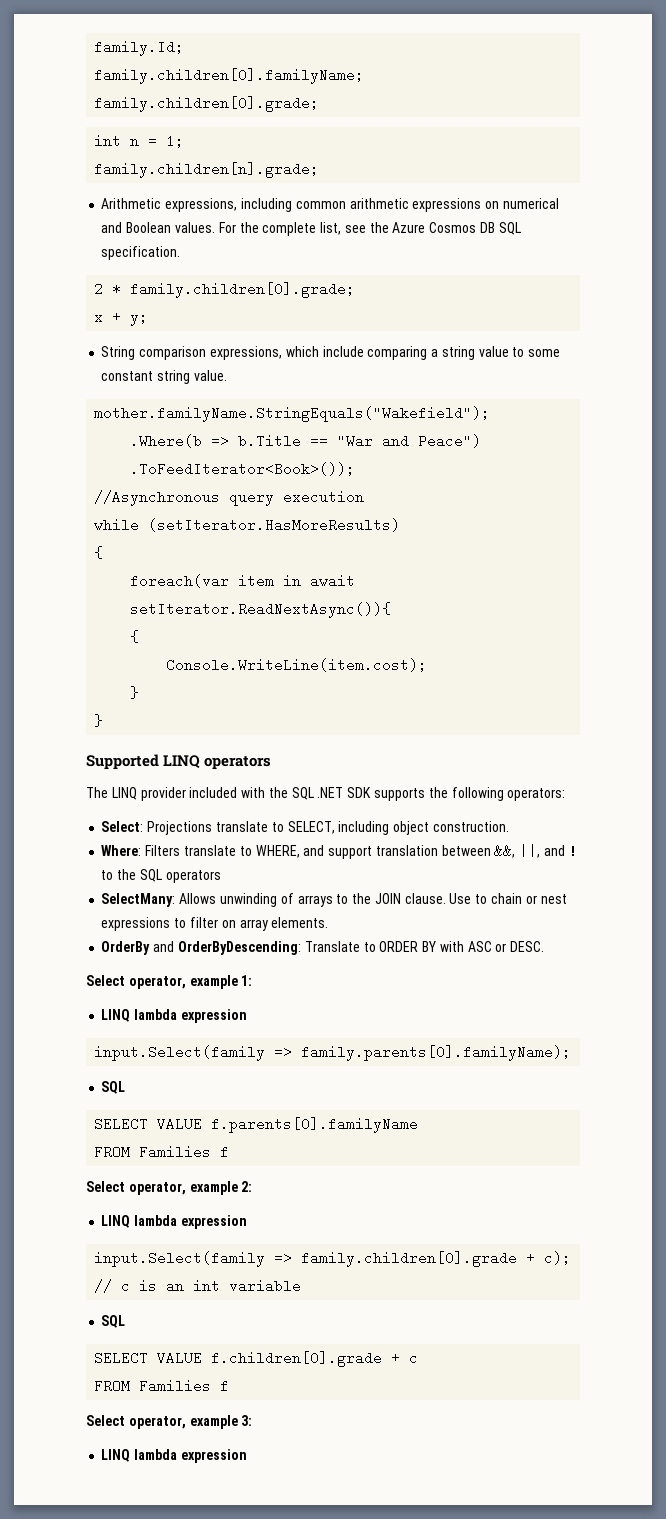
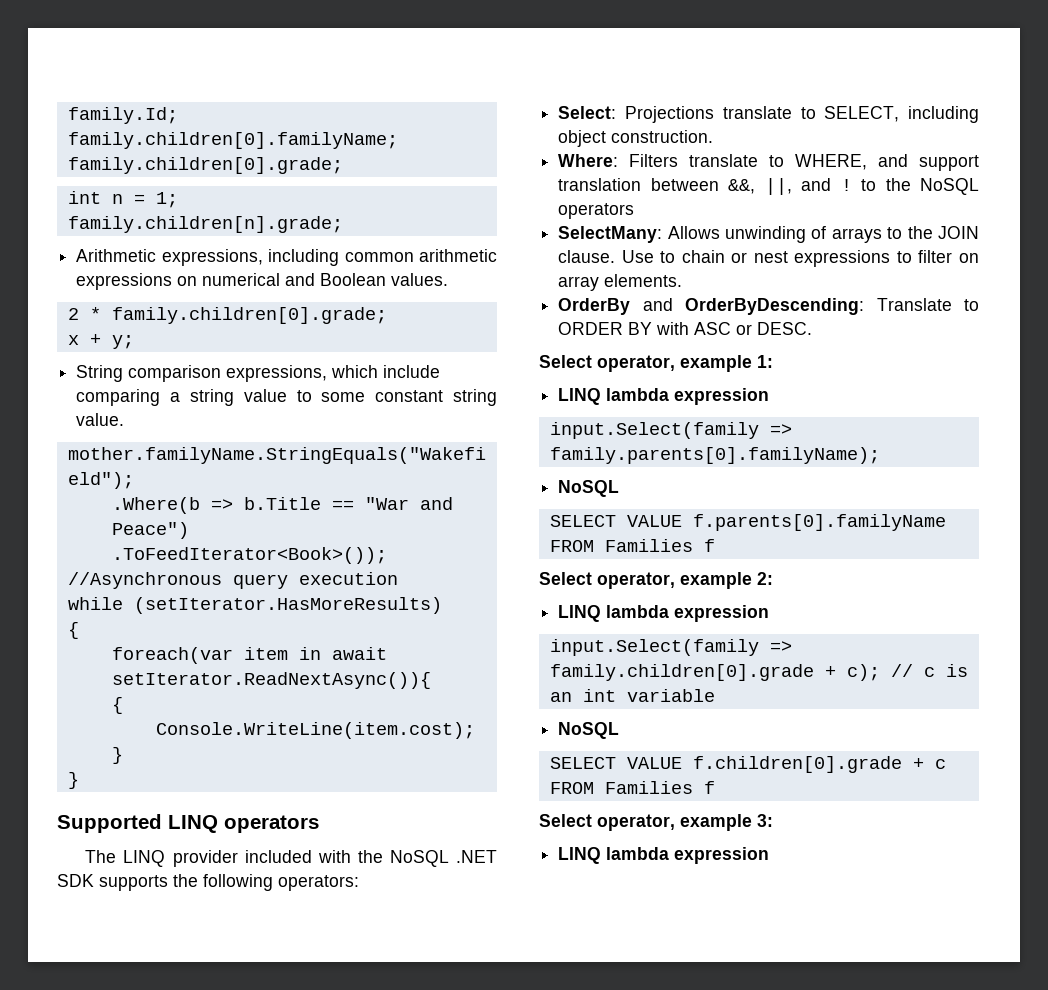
[218,222,521,236] [101,246,181,260] For the complete list, see the Azure Cosmos DB SQL specification. -> (449, 279) none
[291,787,314,800] SQL -> [389,850,449,867] NoSQL
[139,869,162,882] SQL -> [920,178,979,195] NoSQL
[101,1081,126,1094] SQL -> [558,480,620,497] NoSQL
[101,1315,126,1328] SQL -> [558,722,620,739] NoSQL

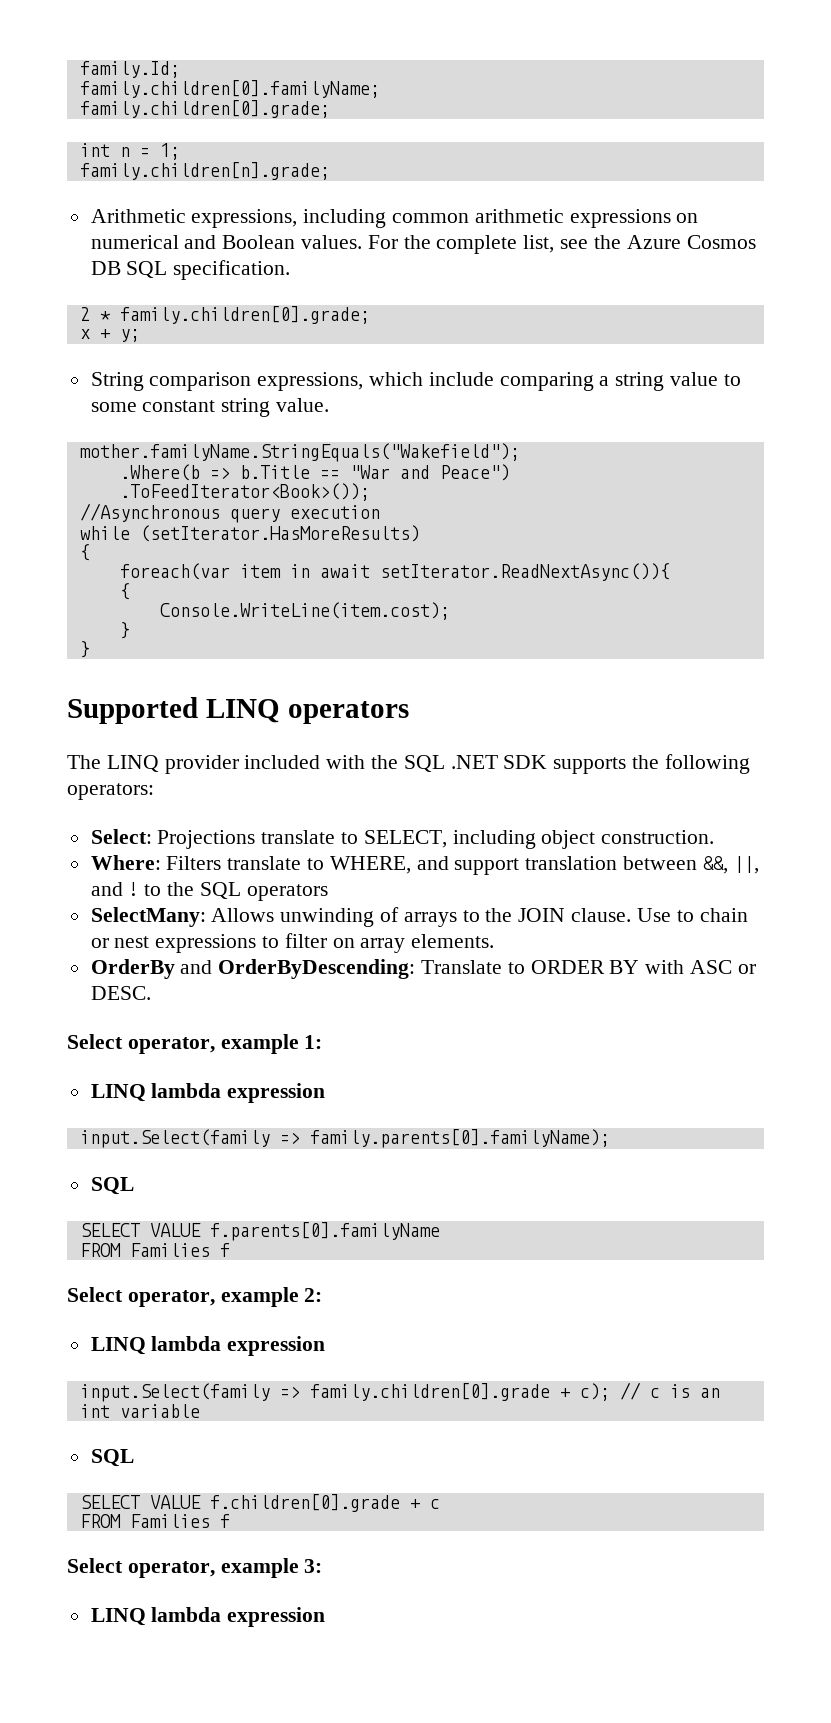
(449, 279) none -> [367,235,756,254] [90,260,291,280] For the complete list, see the Azure Cosmos DB SQL specification.
[389,850,449,867] NoSQL -> [403,755,445,772] SQL
[920,178,979,195] NoSQL -> [199,882,241,899] SQL
[558,480,620,497] NoSQL -> [90,1177,134,1195] SQL
[558,722,620,739] NoSQL -> [90,1449,134,1467] SQL

